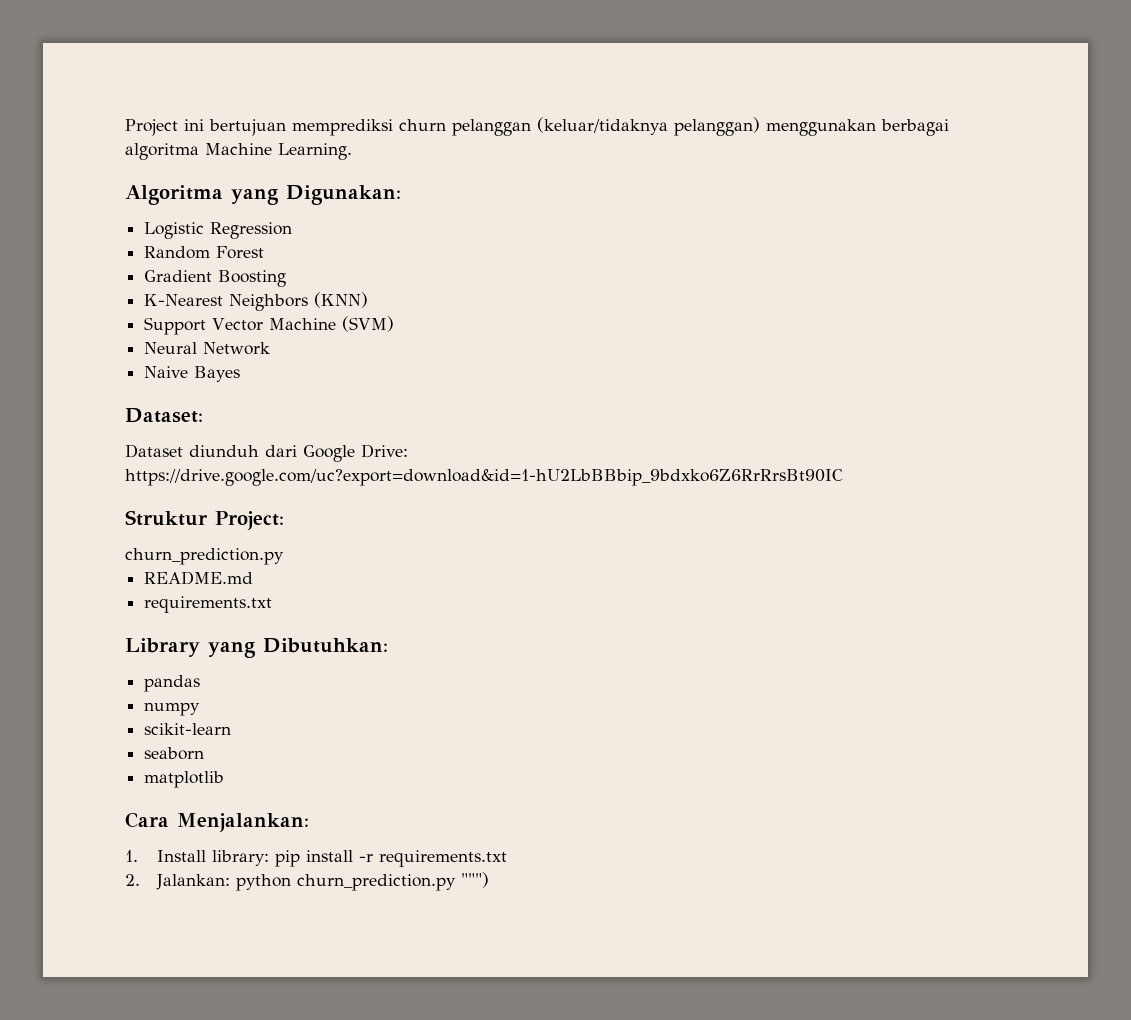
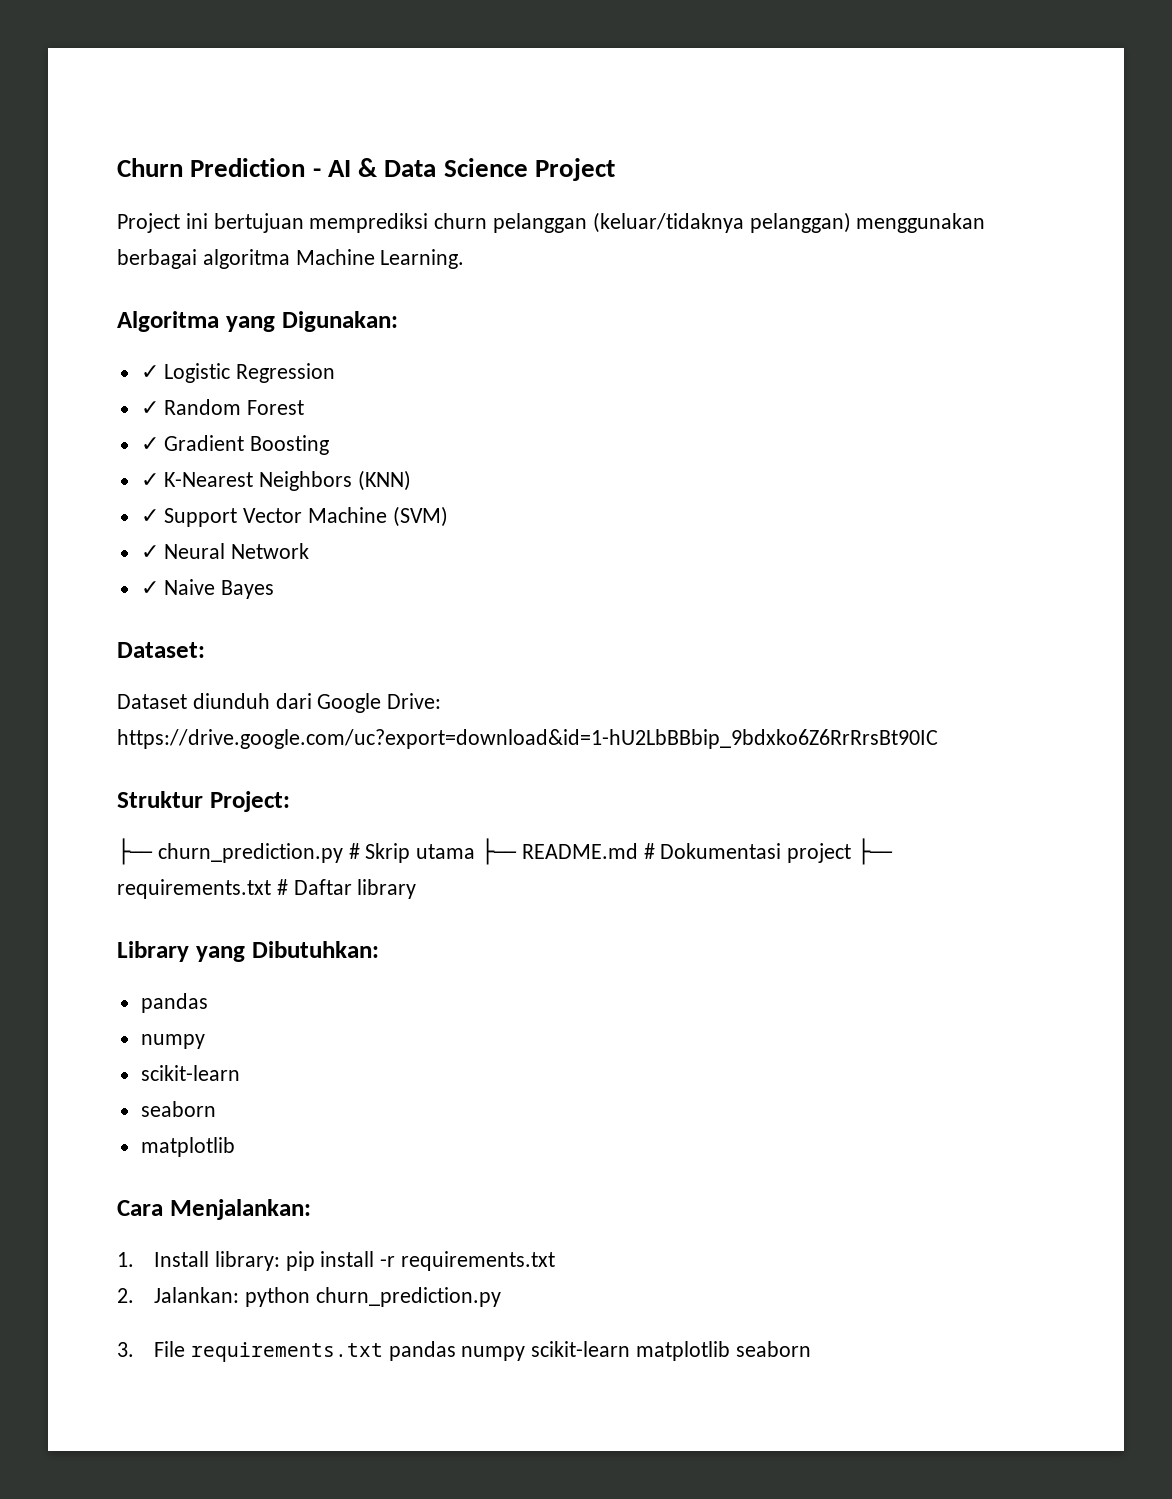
(125, 127) none -> [117,158,616,181] Churn Prediction - AI & Data Science Project //
(401, 195) none -> [140,365,159,379] ✓
(293, 230) none -> [140,401,159,415] ✓
(265, 252) none -> [140,437,159,451] ✓
(287, 278) none -> [140,473,159,487] ✓
(369, 300) none -> [140,509,159,523] ✓
(395, 324) none -> [140,545,159,559] ✓
(271, 348) none -> [140,581,159,595] ✓
[125,548,284,565] [144,571,254,585] [144,596,273,613] churn_prediction.py // README.md // requirements.txt -> [117,838,894,865] [117,879,417,899] ├── churn_prediction.py # Skrip utama ├── README.md # Dokumentasi project ├── requirements.txt # Daftar library
[461,872,490,888] """) -> [117,1341,811,1362] // 3. File requirements.txt pandas numpy scikit-learn matplotlib seaborn

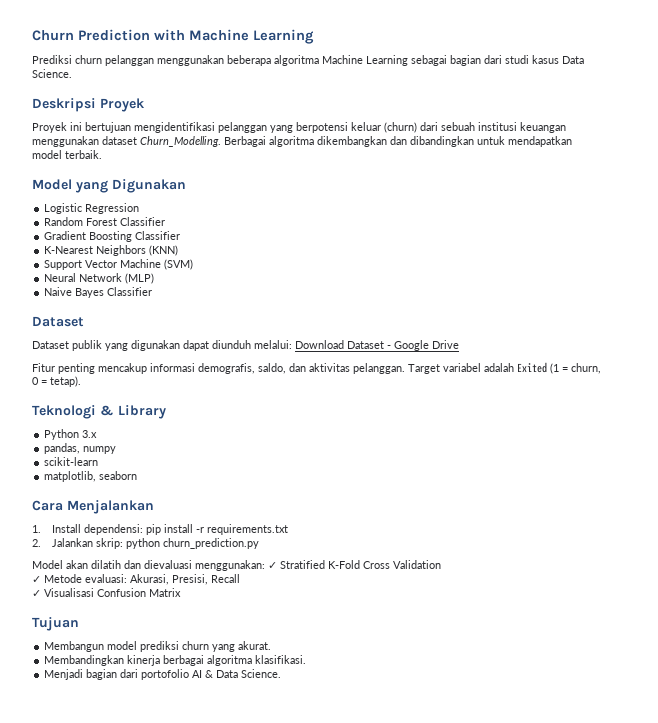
[312,158,616,181] [117,212,986,233] [117,249,465,269] [117,311,398,332] [140,365,159,379] - AI & Data Science Project // Project ini bertujuan memprediksi churn pelanggan (keluar/tidaknya pelanggan) menggunakan berbagai algoritma Machine Learning. // Algoritma yang Digunakan: // ✓ -> [154,29,314,44] [32,55,584,66] [32,69,72,78] [32,98,145,112] [32,122,566,133] [32,136,572,147] [32,150,102,159] [32,179,186,193] with Machine Learning // Prediksi churn pelanggan menggunakan beberapa algoritma Machine Learning sebagai bagian dari studi kasus Data Science. // Deskripsi Proyek // Proyek ini bertujuan mengidentifikasi pelanggan yang berpotensi keluar (churn) dari sebuah institusi keuangan menggunakan dataset Churn_Modelling. Berbagai algoritma dikembangkan dan dibandingkan untuk mendapatkan model terbaik. // Model yang Digunakan //
[140,401,159,415] ✓ -> (140, 208) none
[140,437,159,451] // ✓ -> [120,217,166,226] Classifier //
[140,473,159,487] // ✓ -> [135,231,181,240] Classifier //
[140,509,159,523] ✓ -> (179, 250) none
[140,545,159,559] ✓ -> (194, 264) none
[140,581,159,595] // ✓ -> [125,273,155,284] (MLP) //
[117,642,205,658] [117,693,442,713] [117,729,938,749] [117,791,290,812] [117,838,894,865] [117,879,417,899] [117,941,379,962] [140,993,208,1013] // Dataset: // Dataset diunduh dari Google Drive: https://drive.google.com/uc?export=download&id=1-hU2LbBBbip_9bdxko6Z6RrRrsBt90IC // Struktur Project: // ├── churn_prediction.py # Skrip utama ├── README.md # Dokumentasi project ├── requirements.txt # Daftar library // Library yang Dibutuhkan: // pandas // -> [107,287,153,296] [32,316,84,327] [32,340,459,351] [32,362,601,374] [32,376,81,387] [32,405,166,419] [44,429,98,440] [44,443,81,454] Classifier // Dataset // Dataset publik yang digunakan dapat diunduh melalui: Download Dataset - Google Drive // Fitur penting mencakup informasi demografis, saldo, dan aktivitas pelanggan. Target variabel adalah Exited (1 = churn, 0 = tetap). // Teknologi & Library // Python 3.x // pandas,
[140,1101,216,1117] [140,1137,235,1157] seaborn // matplotlib -> [44,471,138,482] matplotlib, seaborn
[169,1199,311,1220] Menjalankan: -> [67,500,154,514] Menjalankan
[214,1251,280,1271] library: -> [83,524,143,535] dependensi:
[153,1287,239,1303] Jalankan: -> [51,538,123,549] Jalankan skrip:
[117,1341,811,1362] 3. File requirements.txt pandas numpy scikit-learn matplotlib seaborn -> [32,560,441,571] [32,574,240,585] [32,588,181,597] [32,617,79,631] [44,641,272,652] [44,655,307,666] [44,669,282,680] Model akan dilatih dan dievaluasi menggunakan: ✓ Stratified K-Fold Cross Validation // ✓ Metode evaluasi: Akurasi, Presisi, Recall // ✓ Visualisasi Confusion Matrix // Tujuan // Membangun model prediksi churn yang akurat. // Membandingkan kinerja berbagai algoritma klasifikasi. // Menjadi bagian dari portofolio AI & Data Science.

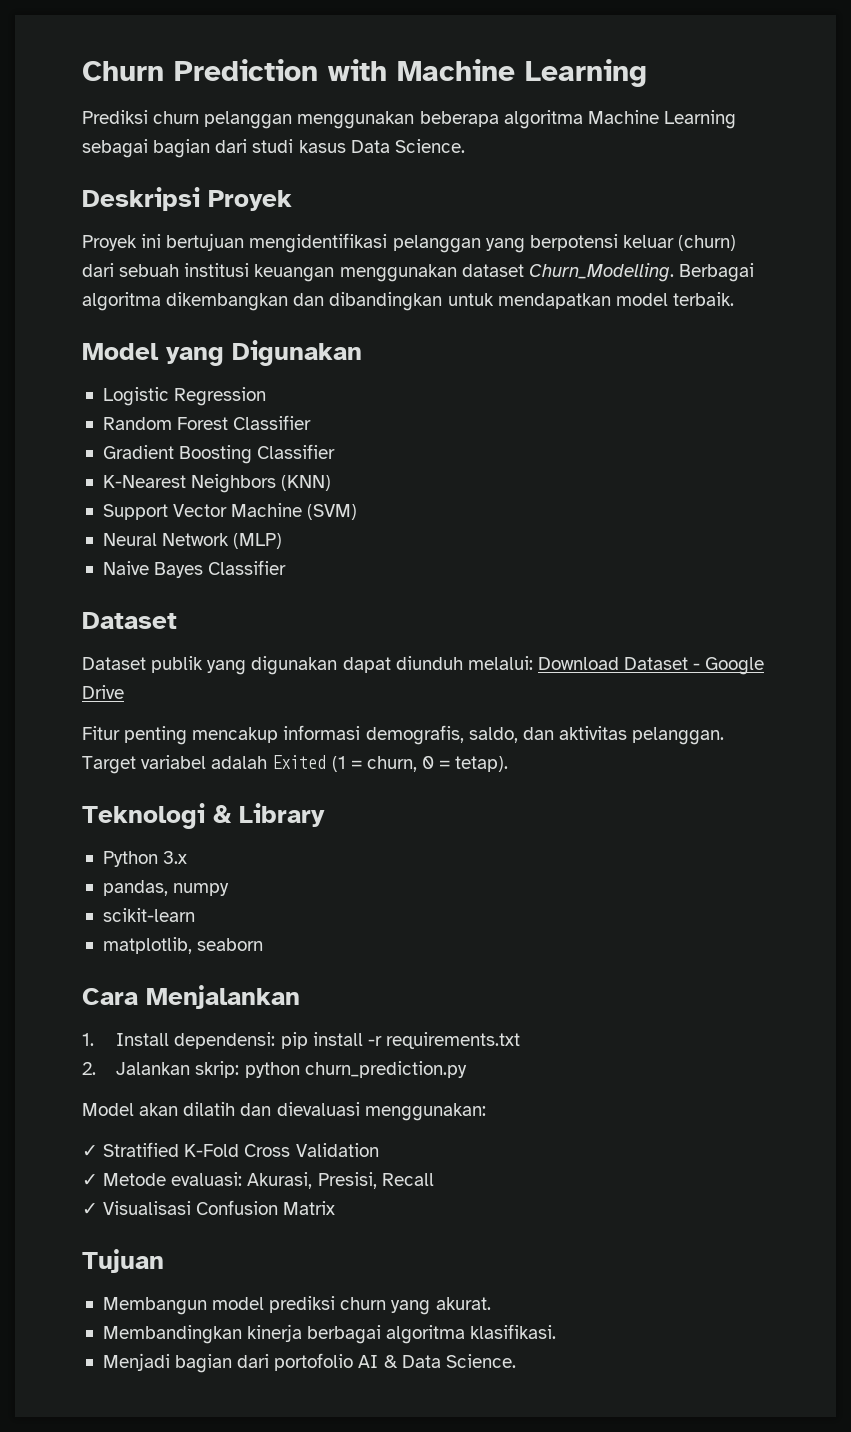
(265, 565) none -> (486, 1112) //

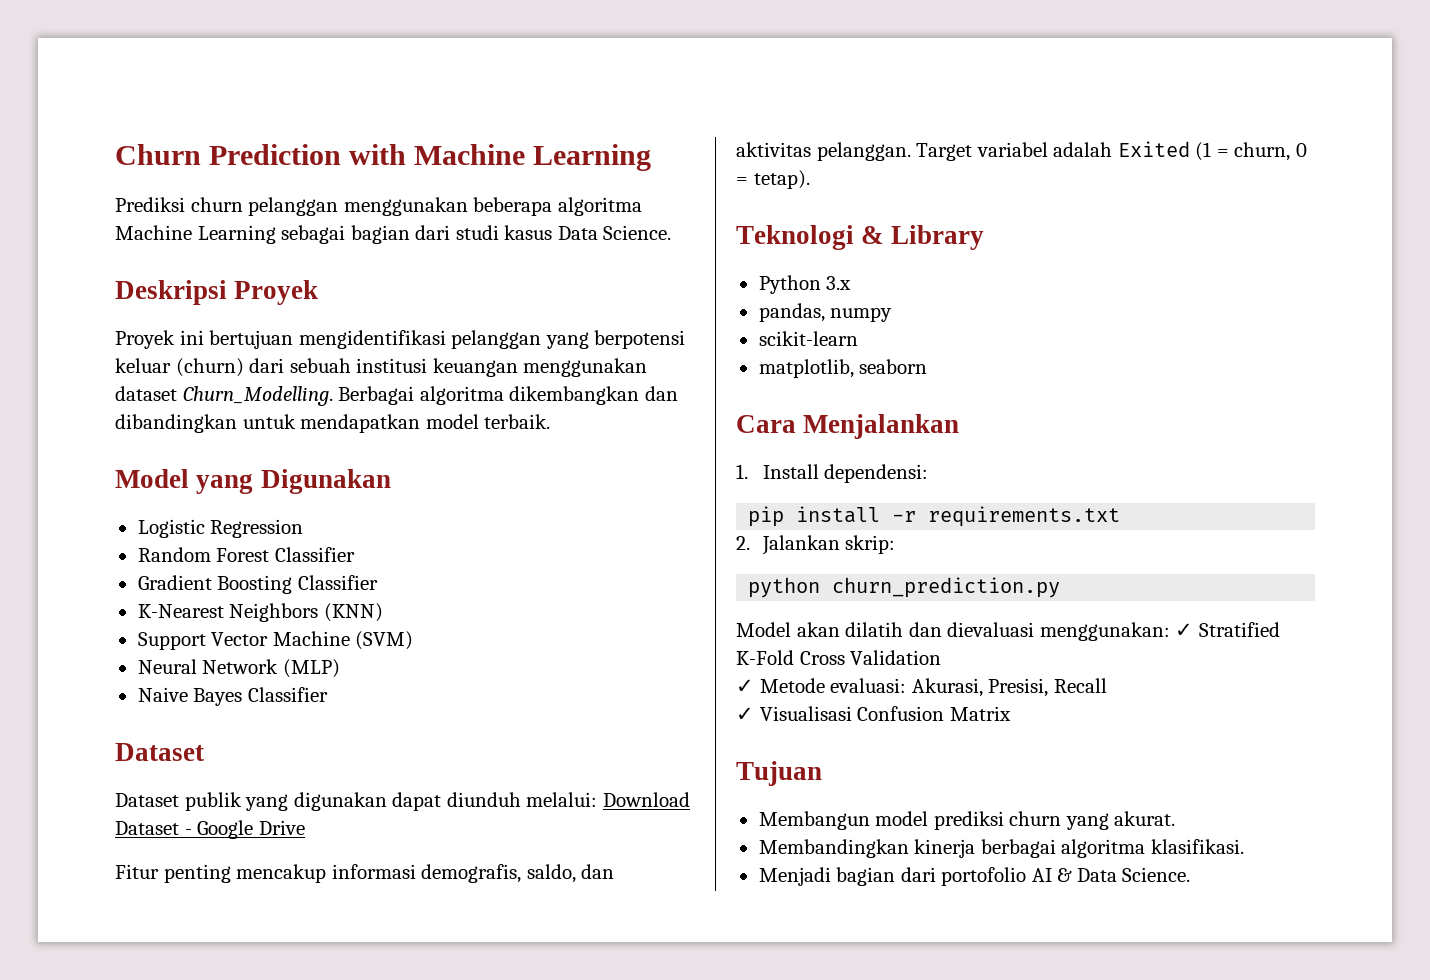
(276, 1040) none -> (929, 473) //
(240, 1069) none -> (896, 544) //
(486, 1112) // -> (1170, 631) none

